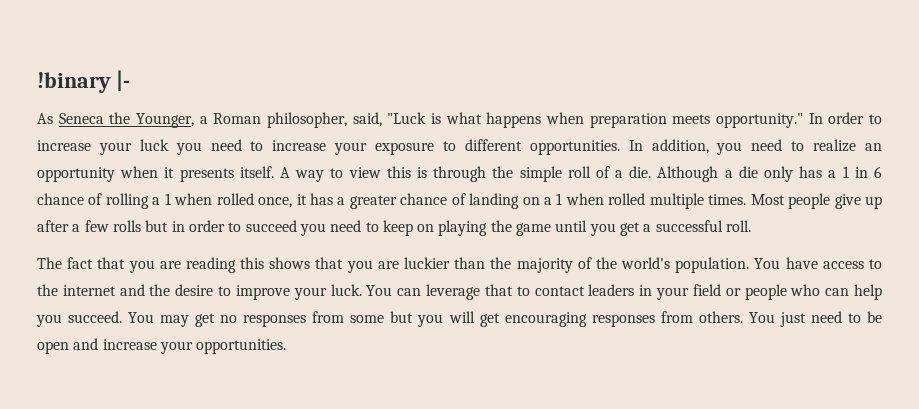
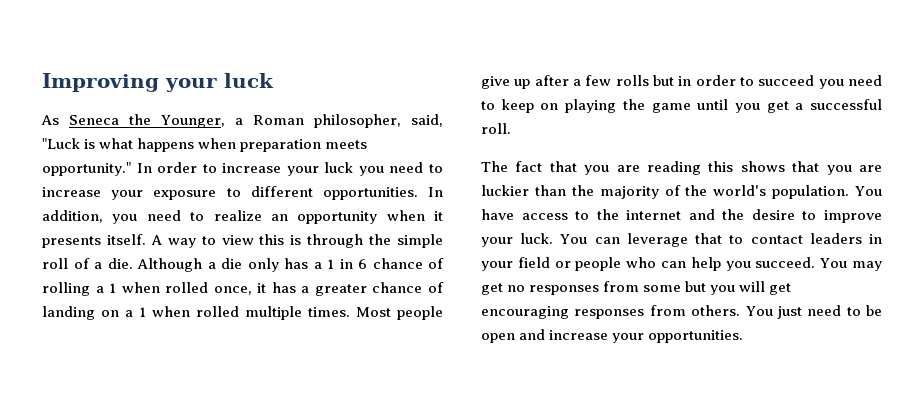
[37,70,130,93] !binary |- -> [42,73,274,92] Improving your luck

